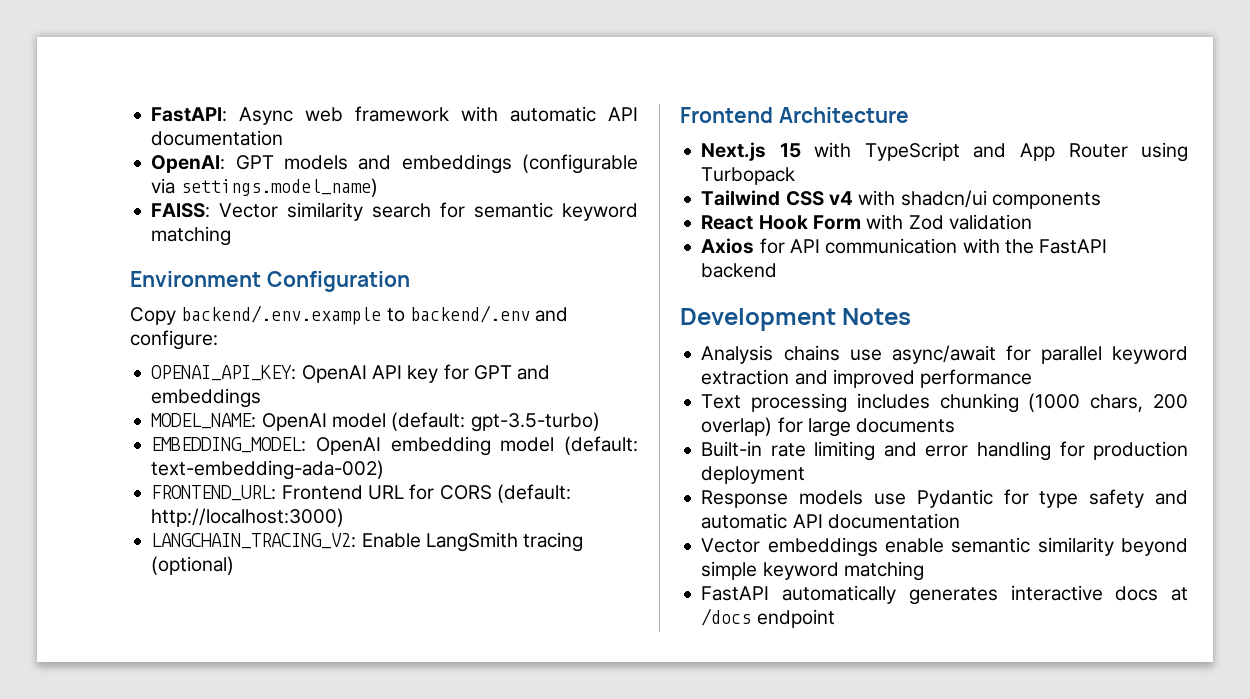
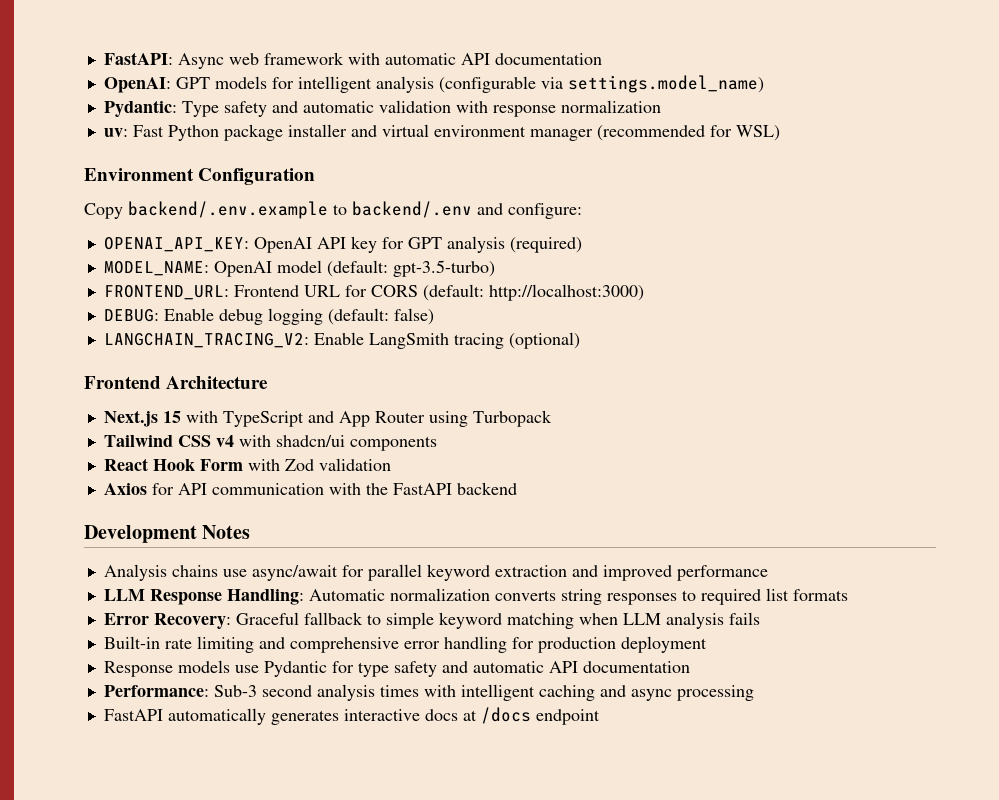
[358,154,512,174] and embeddings -> [271,76,434,93] for intelligent analysis
[151,202,638,221] [151,226,232,246] FAISS: Vector similarity search for semantic keyword matching -> [103,100,661,117] [103,124,780,141] Pydantic: Type safety and automatic validation with response normalization // uv: Fast Python package installer and virtual environment manager (recommended for WSL)
[517,365,551,380] [151,388,262,408] and embeddings -> [446,236,582,253] analysis (required)
[151,436,638,456] [151,460,385,480] // EMBEDDING_MODEL: OpenAI embedding model (default: text-embedding-ada-002) -> (495, 268) none
(345, 517) none -> [103,308,434,325] // DEBUG: Enable debug logging (default: false)
[701,393,1188,413] [701,417,956,437] Text processing includes chunking (1000 chars, 200 overlap) for large documents -> [103,588,848,605] [103,612,760,629] LLM Response Handling: Automatic normalization converts string responses to required list formats // Error Recovery: Graceful fallback to simple keyword matching when LLM analysis fails
(917, 449) none -> [289,637,399,653] comprehensive
[701,537,1188,557] [701,561,924,581] Vector embeddings enable semantic similarity beyond simple keyword matching -> [103,684,754,701] Performance: Sub-3 second analysis times with intelligent caching and async processing

